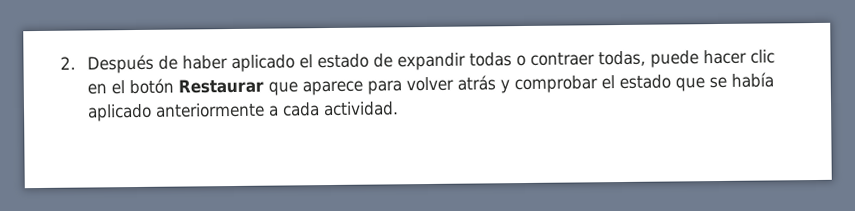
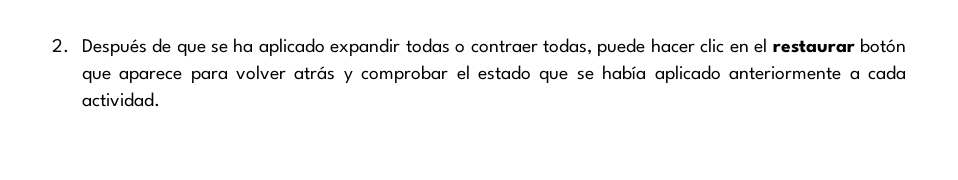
[181,53,393,73] haber aplicado el estado de -> [176,38,325,57] que se ha aplicado
[128,78,264,95] botón Restaurar -> [772,38,907,53] restaurar botón

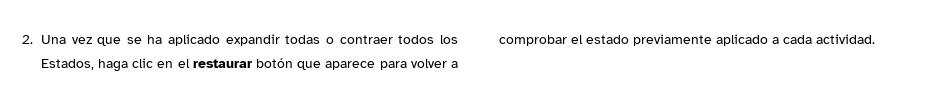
[81,38,172,57] Después de -> [40,35,93,44] Una vez
[542,38,695,57] todas, puede hacer -> [398,35,458,44] [40,59,129,72] todos los Estados, haga
[294,66,353,84] atrás y -> [451,61,459,68] a
[539,65,842,84] que se había aplicado anteriormente -> [632,34,768,46] previamente aplicado

